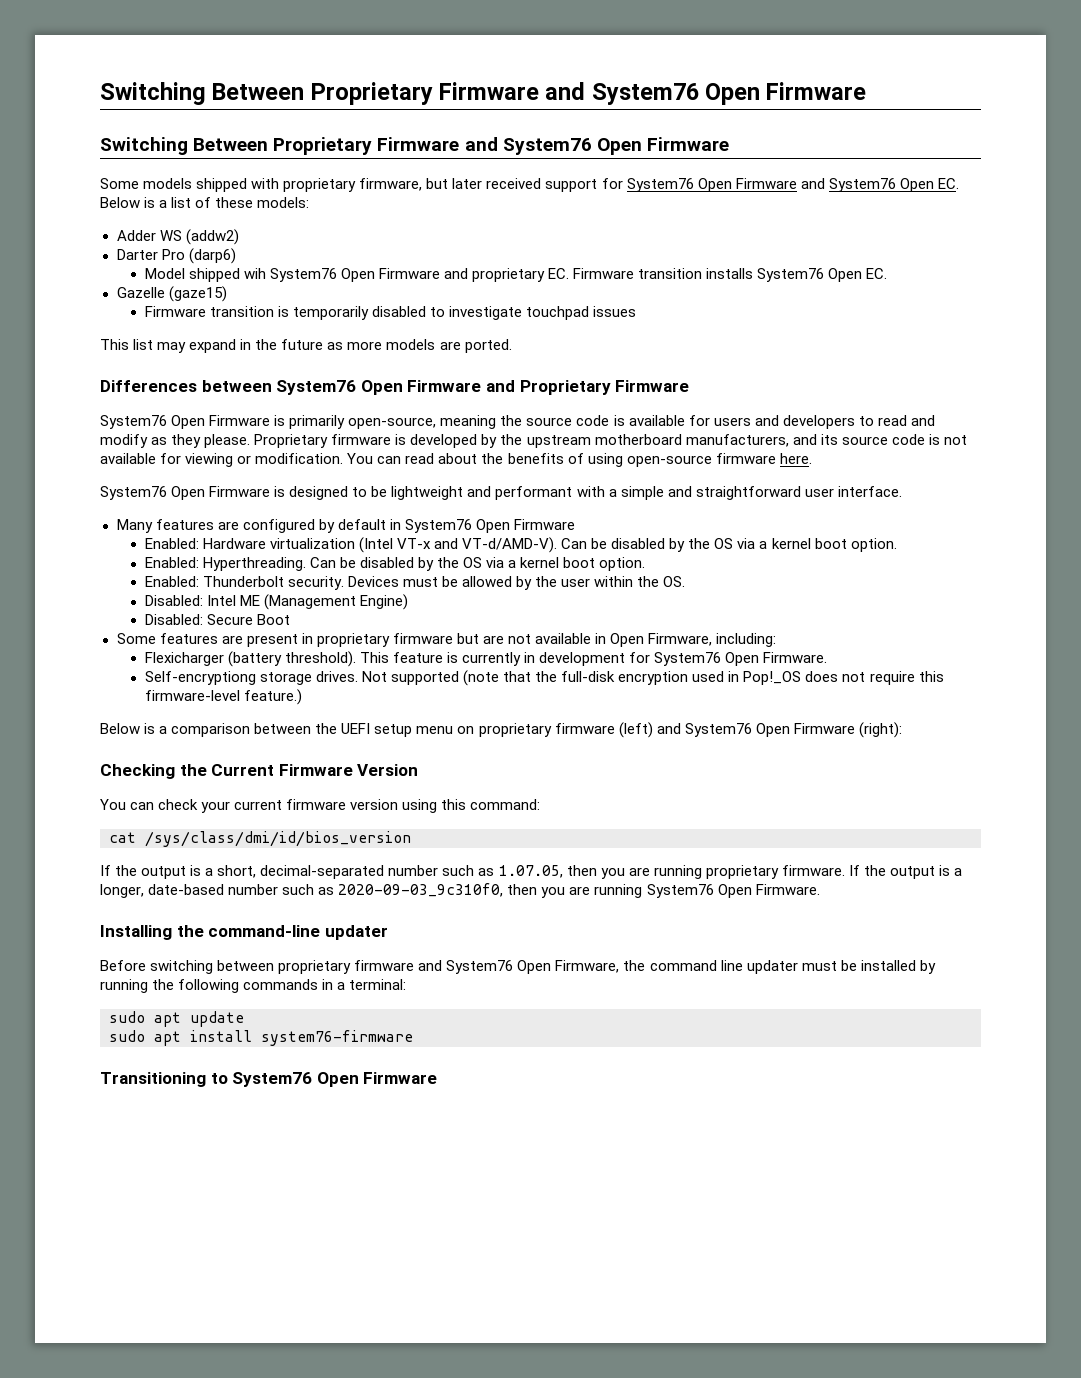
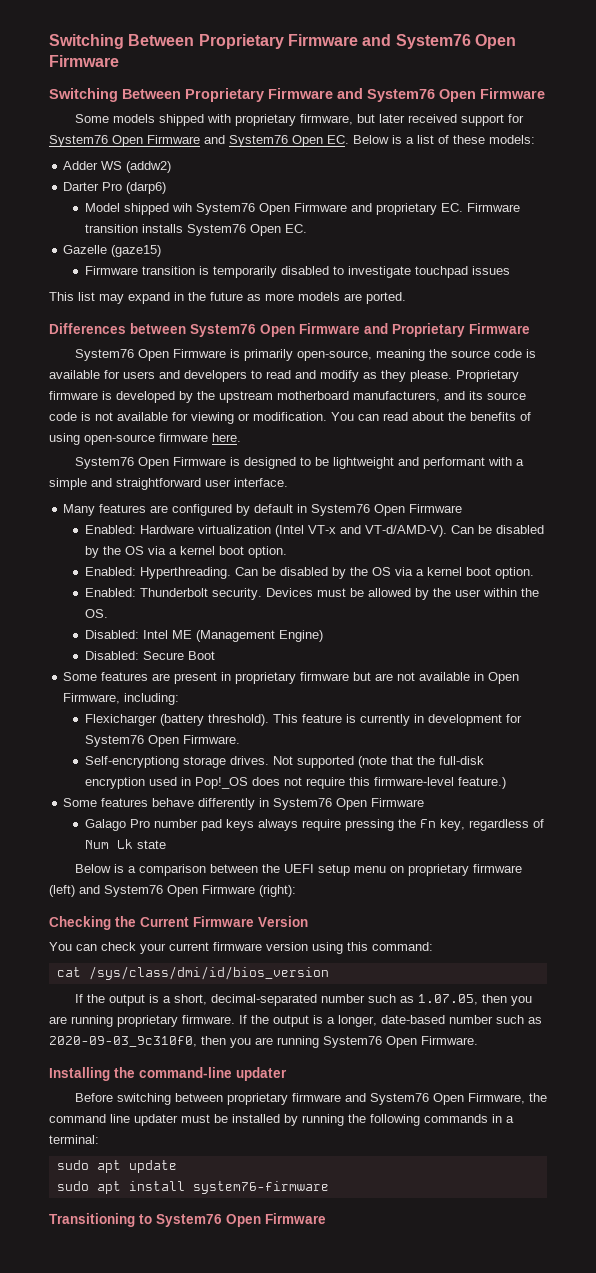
(302, 697) none -> [63,798,425,810] [85,819,545,831] [85,839,167,849] // Some features behave differently in System76 Open Firmware // Galago Pro number pad keys always require pressing the Fn key, regardless of Num Lk state

